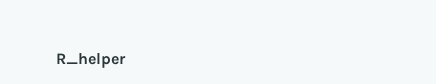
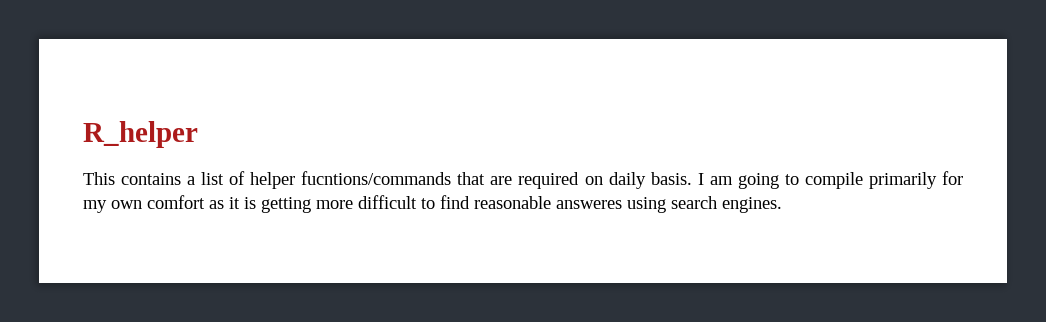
(126, 60) none -> [83,171,964,189] [83,195,782,213] // This contains a list of helper fucntions/commands that are required on daily basis. I am going to compile primarily for my own comfort as it is getting more difficult to find reasonable answeres using search engines.

